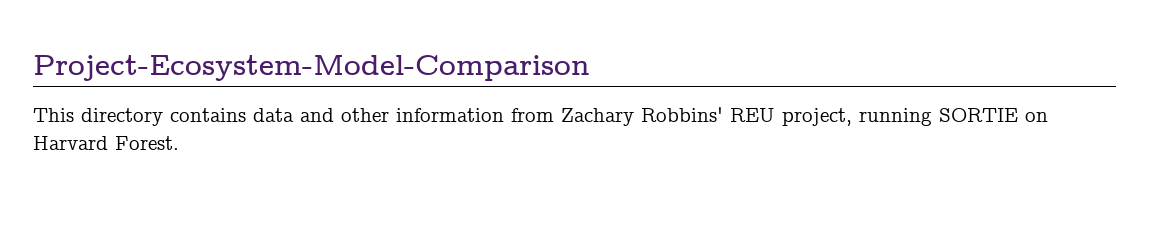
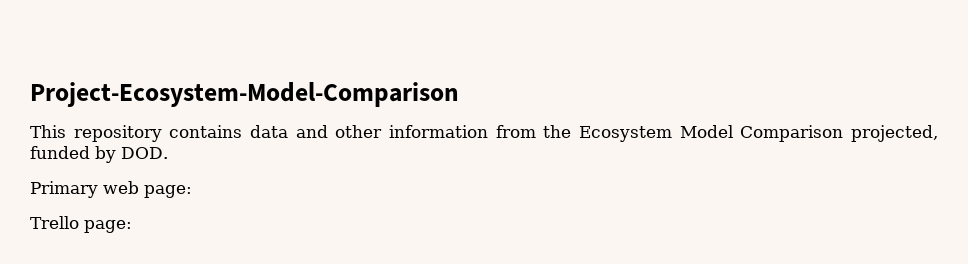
[81,108,163,126] directory -> [73,125,162,142] repository
[561,107,1048,126] [33,136,179,150] Zachary Robbins' REU project, running SORTIE on Harvard Forest. -> [543,125,938,142] [30,146,168,163] [30,181,192,198] [30,216,132,233] the Ecosystem Model Comparison projected, funded by DOD. // Primary web page: // Trello page:

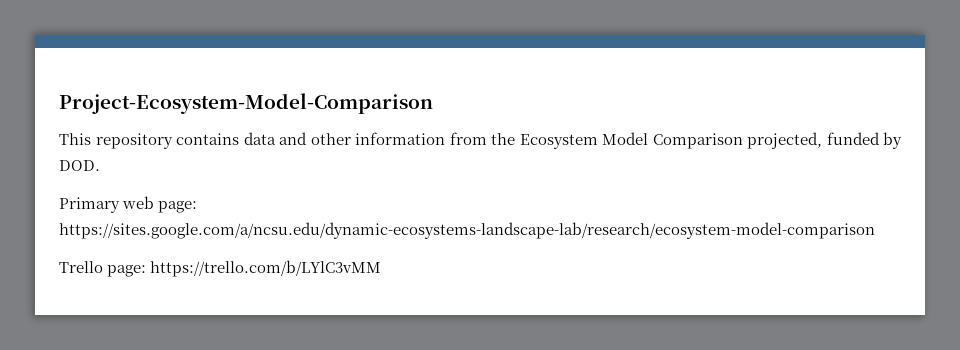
(192, 191) none -> [59,222,875,239] https://sites.google.com/a/ncsu.edu/dynamic-ecosystems-landscape-lab/research/ecosystem-model-comparison
(132, 226) none -> [150,260,382,277] https://trello.com/b/LYlC3vMM

